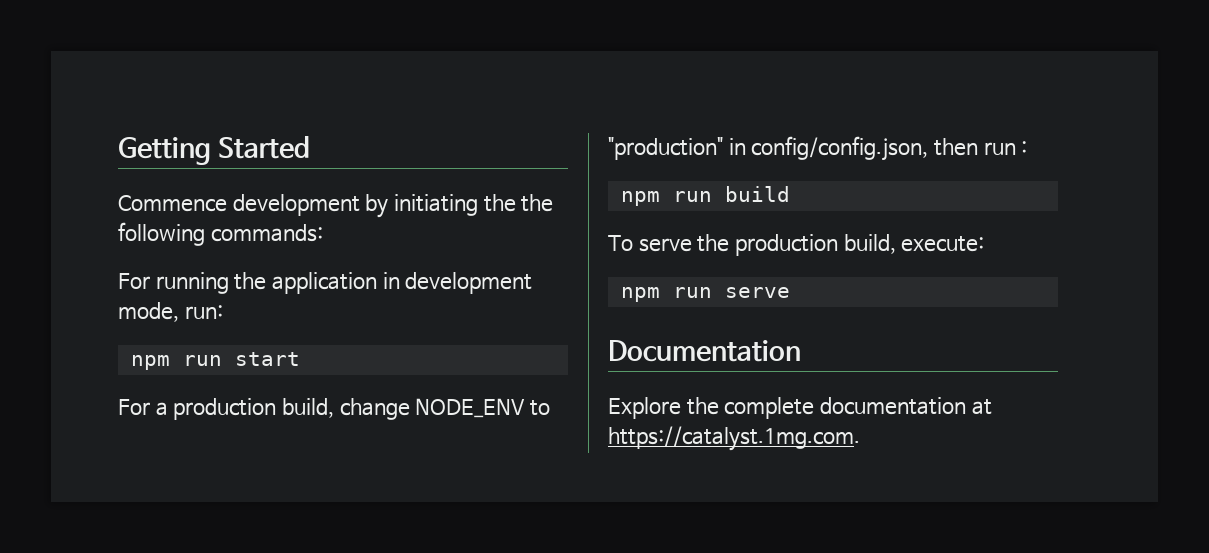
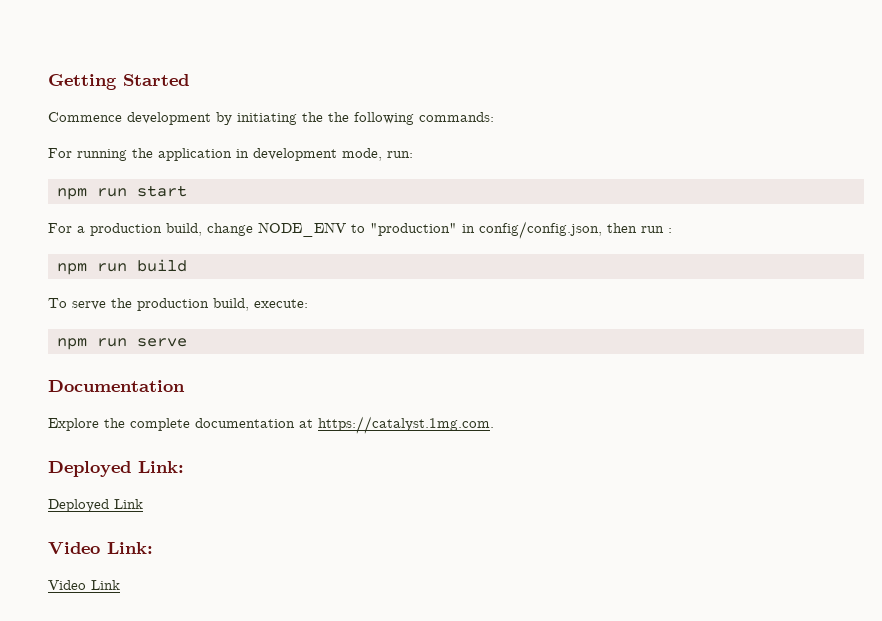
(860, 438) none -> [48,461,184,477] [48,499,143,512] [48,542,153,554] [48,580,120,590] // Deployed Link: // Deployed Link // Video Link: // Video Link

